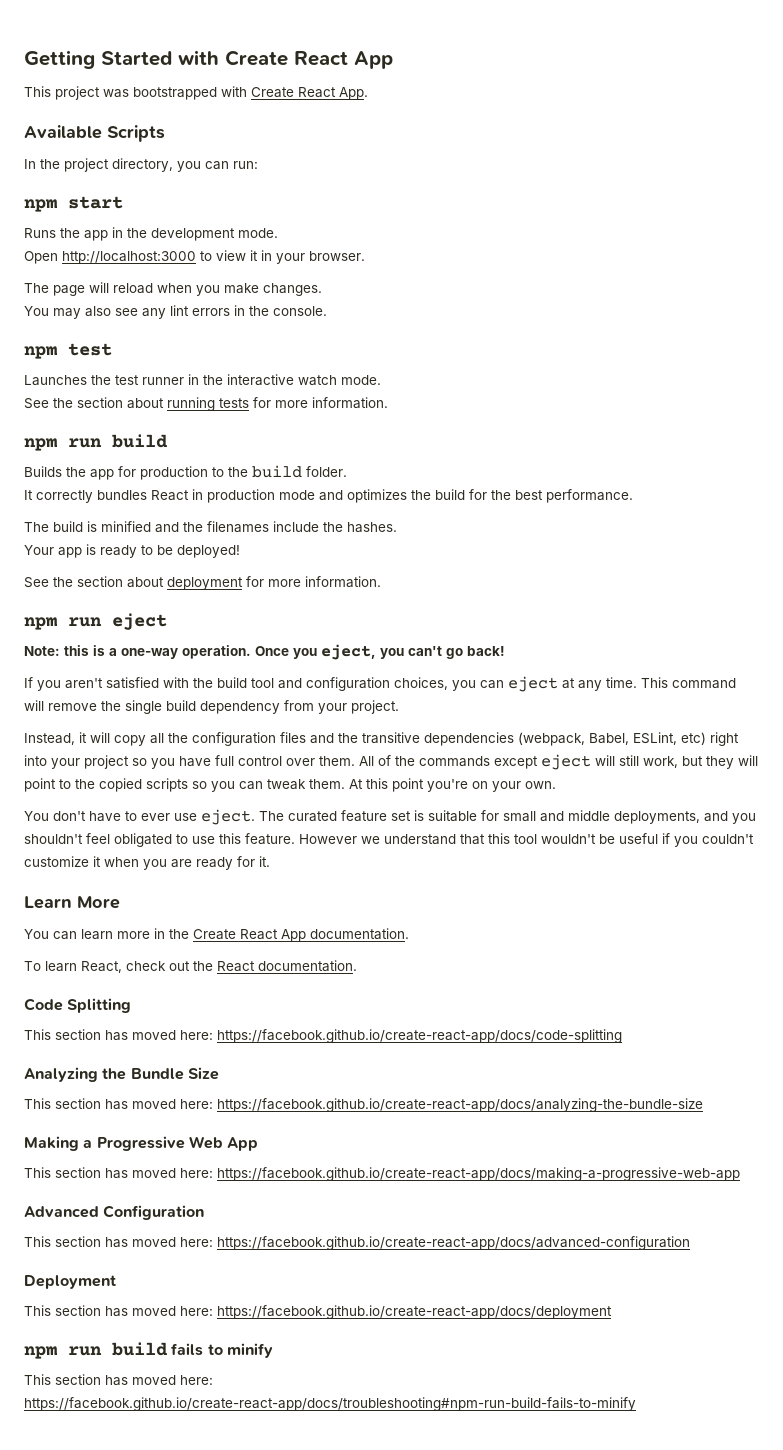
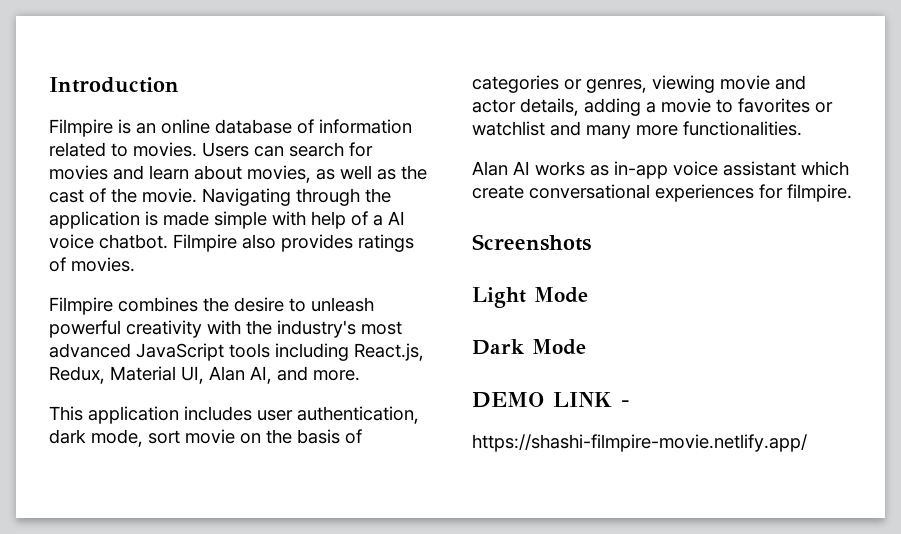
[24,50,393,69] [24,86,368,100] [24,125,165,142] [24,158,258,172] [24,196,123,212] [24,227,278,241] [24,250,365,264] [24,282,322,296] [24,305,327,319] [24,343,112,359] [24,374,381,386] [24,397,388,411] [24,434,168,451] [24,465,347,480] [24,489,633,503] [24,521,397,533] [24,544,240,558] [24,576,381,590] [24,613,167,630] [24,644,505,660] [24,676,736,692] [24,700,399,714] [24,732,739,746] [24,754,758,770] [24,778,556,792] [24,809,756,825] [24,833,754,847] [24,856,270,870] [24,896,120,909] [24,928,409,942] [24,960,357,973] [24,998,132,1013] [24,1029,622,1043] [24,1067,219,1082] [24,1098,703,1112] [24,1136,259,1151] [24,1167,740,1181] [24,1205,205,1220] [24,1236,690,1250] [24,1275,116,1289] [24,1305,612,1319] [24,1342,273,1359] [24,1374,213,1386] [24,1397,636,1411] Getting Started with Create React App // This project was bootstrapped with Create React App. // Available Scripts // In the project directory, you can run: // npm start // Runs the app in the development mode. // Open http://localhost:3000 to view it in your browser. // The page will reload when you make changes. // You may also see any lint errors in the console. // npm test // Launches the test runner in the interactive watch mode. // See the section about running tests for more information. // npm run build // Builds the app for production to the build folder. // It correctly bundles React in production mode and optimizes the build for the best performance. // The build is minified and the filenames include the hashes. // Your app is ready to be deployed! // See the section about deployment for more information. // npm run eject // Note: this is a one-way operation. Once you eject, you can't go back! // If you aren't satisfied with the build tool and configuration choices, you can eject at any time. This command will remove the single build dependency from your project. // Instead, it will copy all the configuration files and the transitive dependencies (webpack, Babel, ESLint, etc) right into your project so you have full control over them. All of the commands except eject will still work, but they will point to the copied scripts so you can tweak them. At this point you're on your own. // You don't have to ever use eject. The curated feature set is suitable for small and middle deployments, and you shouldn't feel obligated to use this feature. However we understand that this tool wouldn't be useful if you couldn't customize it when you are ready for it. // Learn More // You can learn more in the Create React App documentation. // To learn React, check out the React documentation. // Code Splitting // This section has moved here: https://facebook.github.io/create-react-app/docs/code-splitting // Analyzing the Bundle Size // This section has moved here: https://facebook.github.io/create-react-app/docs/analyzing-the-bundle-size // Making a Progressive Web App // This section has moved here: https://facebook.github.io/create-react-app/docs/making-a-progressive-web-app // Advanced Configuration // This section has moved here: https://facebook.github.io/create-react-app/docs/advanced-configuration // Deployment // This section has moved here: https://facebook.github.io/create-react-app/docs/deployment // npm run build fails to minify // This section has moved here: https://facebook.github.io/create-react-app/docs/troubleshooting#npm-run-build-fails-to-minify -> [49,77,179,93] [49,119,412,137] [49,142,373,157] [49,165,427,183] [49,188,391,206] [49,211,405,229] [49,234,414,252] [49,257,135,272] [49,297,374,315] [49,320,402,338] [49,343,424,361] [49,366,360,384] [49,406,419,424] [49,429,362,447] [472,75,806,93] [472,98,833,116] [472,121,802,139] [472,161,849,179] [472,184,852,202] [472,234,591,251] [472,287,588,308] [472,339,586,355] [472,392,630,408] [472,434,807,452] Introduction // Filmpire is an online database of information related to movies. Users can search for movies and learn about movies, as well as the cast of the movie. Navigating through the application is made simple with help of a AI voice chatbot. Filmpire also provides ratings of movies. // Filmpire combines the desire to unleash powerful creativity with the industry's most advanced JavaScript tools including React.js, Redux, Material UI, Alan AI, and more. // This application includes user authentication, dark mode, sort movie on the basis of categories or genres, viewing movie and actor details, adding a movie to favorites or watchlist and many more functionalities. // Alan AI works as in-app voice assistant which create conversational experiences for filmpire. // Screenshots // Light Mode // Dark Mode // DEMO LINK - // https://shashi-filmpire-movie.netlify.app/

